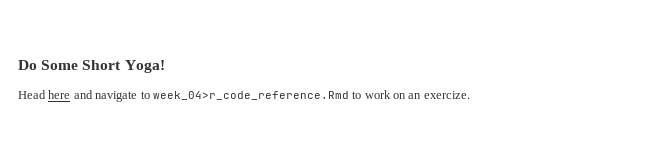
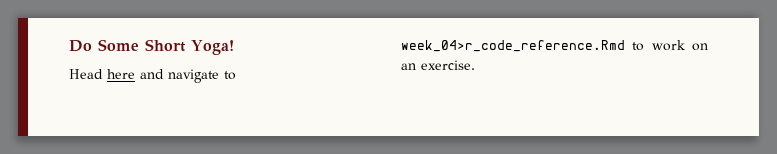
[423,91,470,99] exercize. -> [421,60,475,70] exercise.

